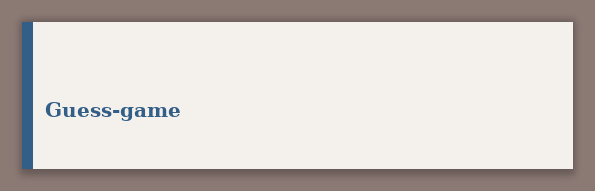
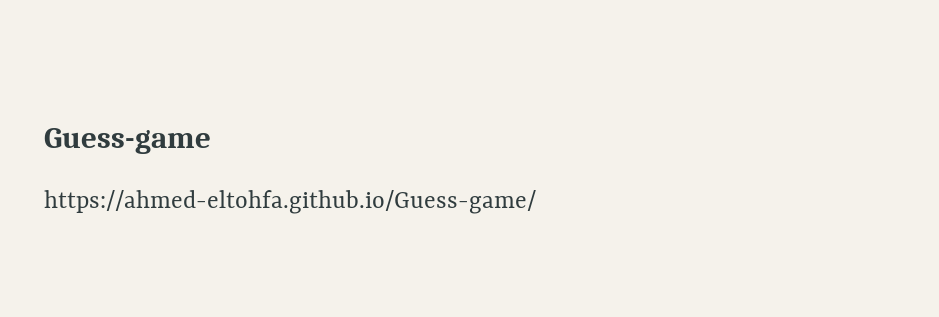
(181, 111) none -> [44,190,536,214] // https://ahmed-eltohfa.github.io/Guess-game/

